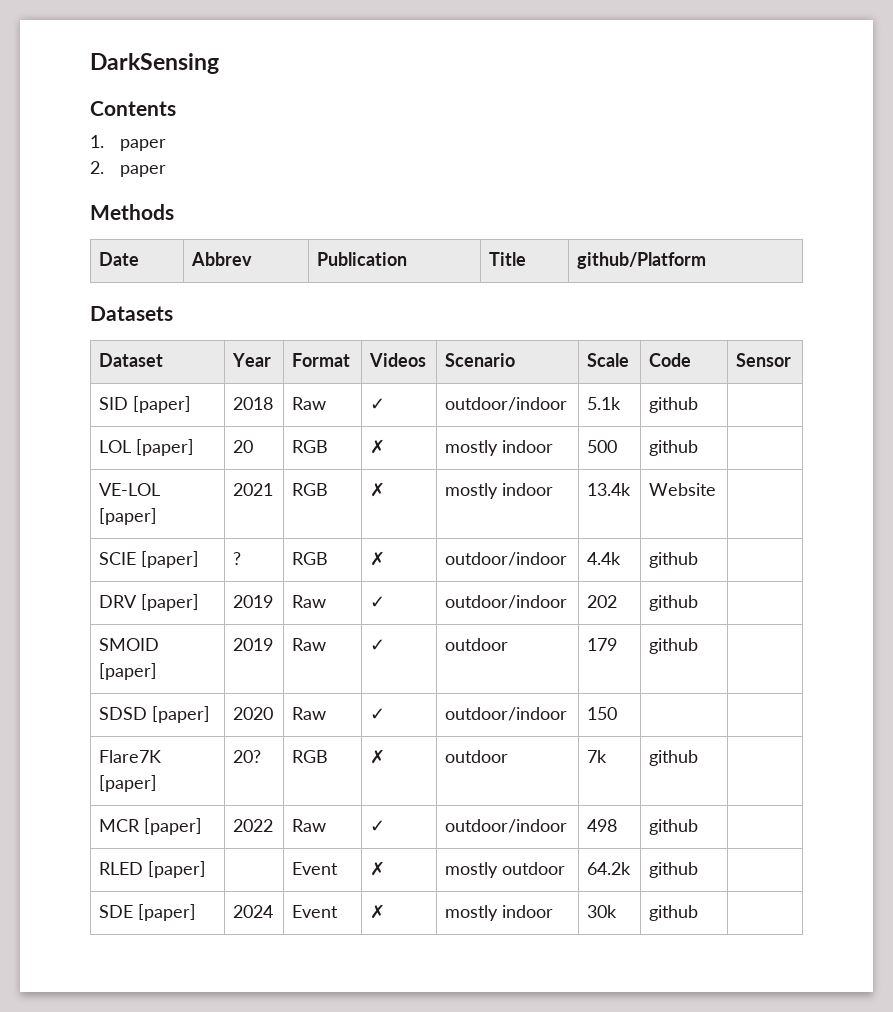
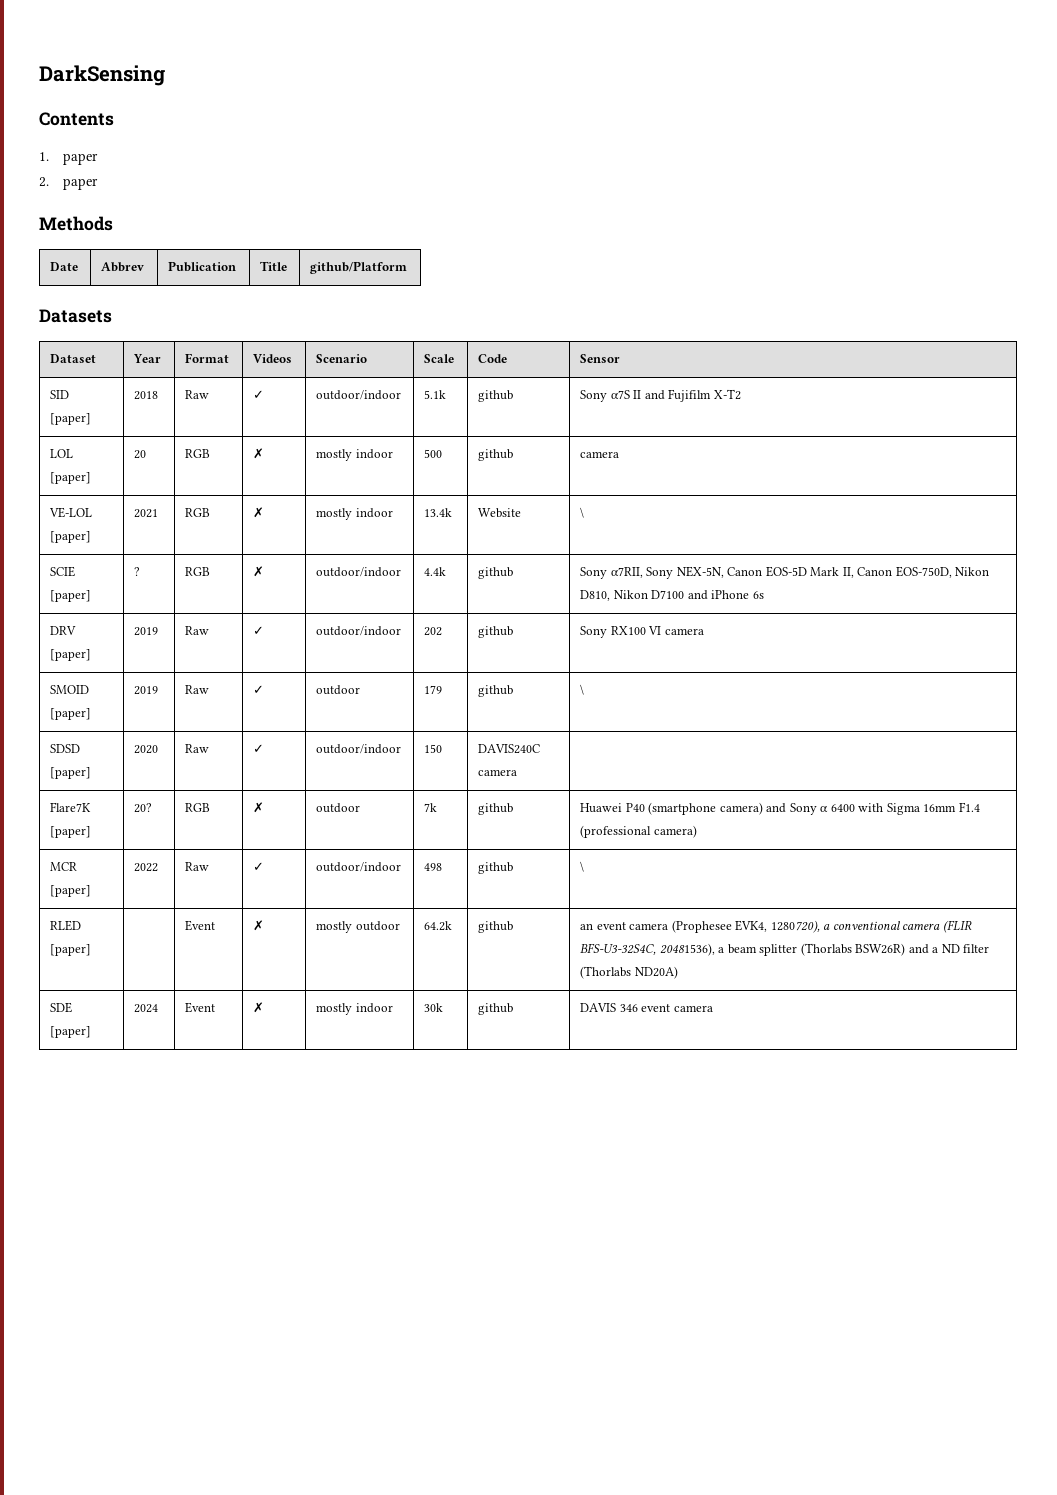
(699, 405) none -> [580,389,741,402] Sony α7S II and Fujifilm X-T2
(699, 448) none -> [580,451,620,458] camera
(717, 489) none -> [580,507,585,518] \
(699, 560) none -> [580,566,990,579] [580,590,764,601] Sony α7RII, Sony NEX-5N, Canon EOS-5D Mark II, Canon EOS-750D, Nikon D810, Nikon D7100 and iPhone 6s
(699, 603) none -> [580,626,704,638] Sony RX100 VI camera
(699, 646) none -> [580,684,585,695] \
(618, 713) none -> [478,744,541,754] [478,769,518,776] DAVIS240C camera
(699, 758) none -> [580,802,980,815] [580,825,697,838] Huawei P40 (smartphone camera) and Sony α 6400 with Sigma 16mm F1.4 (professional camera)
(699, 827) none -> [580,861,585,872] \
(699, 870) none -> [580,920,972,933] [580,943,990,956] [580,966,678,979] an event camera (Prophesee EVK4, 1280720), a conventional camera (FLIR BFS-U3-32S4C, 20481536), a beam splitter (Thorlabs BSW26R) and a ND filter (Thorlabs ND20A)
(699, 913) none -> [580,1003,713,1012] DAVIS 346 event camera

